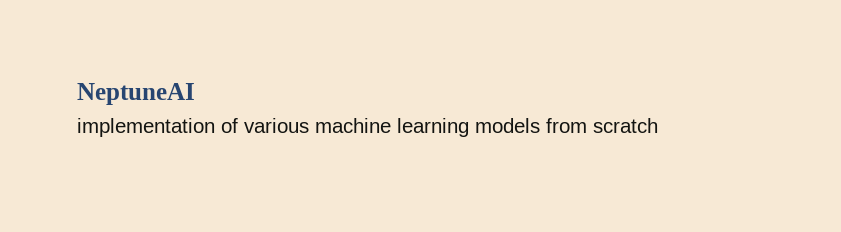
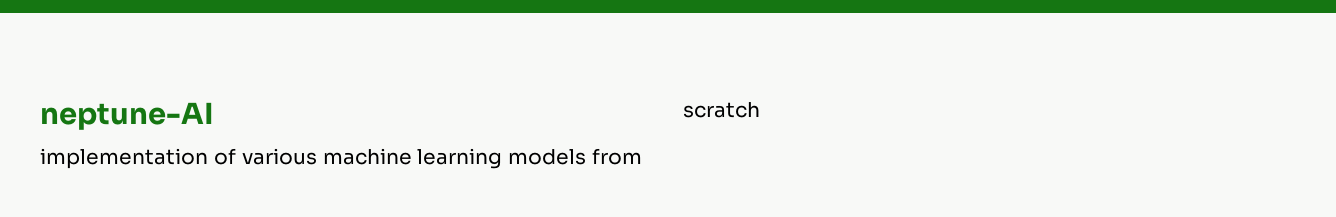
[77,83,195,105] NeptuneAI -> [40,102,214,130] neptune-AI

